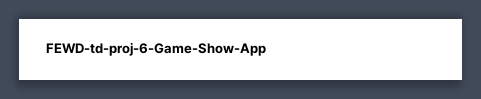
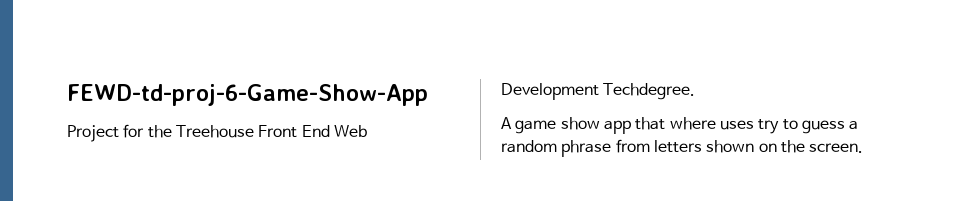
(266, 49) none -> [67,124,367,142] [501,83,696,100] [501,117,859,134] [501,139,864,157] // Project for the Treehouse Front End Web Development Techdegree. // A game show app that where uses try to guess a random phrase from letters shown on the screen.

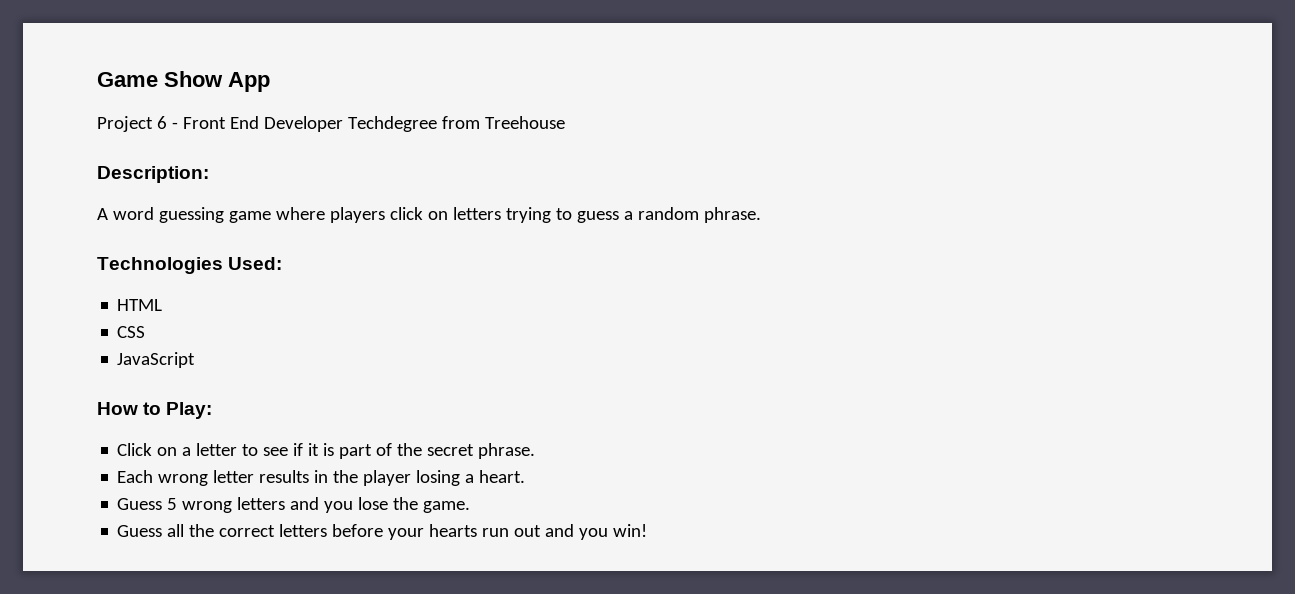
[67,84,428,106] [67,124,367,142] [501,83,696,100] [501,117,859,134] [501,139,864,157] FEWD-td-proj-6-Game-Show-App // Project for the Treehouse Front End Web Development Techdegree. // A game show app that where uses try to guess a random phrase from letters shown on the screen. -> [97,71,270,92] [97,116,565,132] [97,166,209,183] [97,207,761,223] [97,257,283,274] [117,299,163,311] [117,326,146,338] [117,352,196,368] [97,402,213,419] [117,443,536,459] [117,470,526,486] [117,497,471,513] [117,524,648,540] Game Show App // Project 6 - Front End Developer Techdegree from Treehouse // Description: // A word guessing game where players click on letters trying to guess a random phrase. // Technologies Used: // HTML // CSS // JavaScript // How to Play: // Click on a letter to see if it is part of the secret phrase. // Each wrong letter results in the player losing a heart. // Guess 5 wrong letters and you lose the game. // Guess all the correct letters before your hearts run out and you win!

